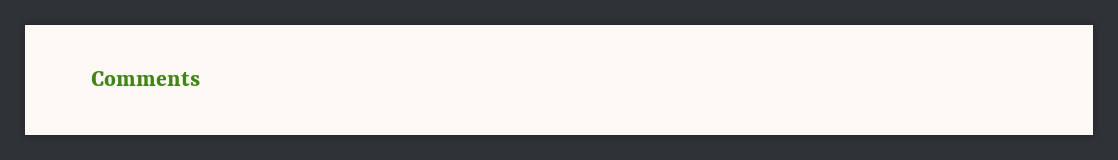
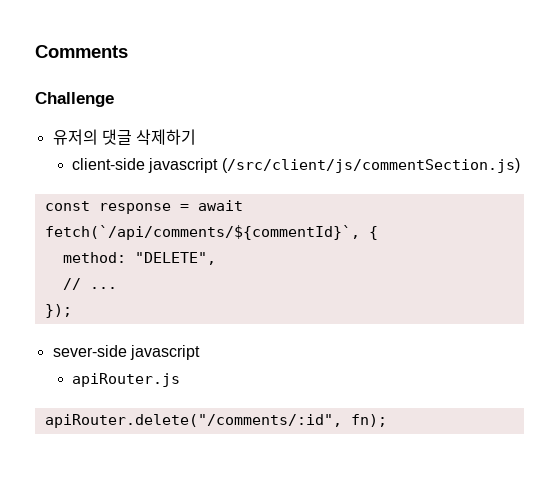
(200, 78) none -> [35,92,114,107] [52,129,197,145] [72,158,520,173] [44,200,243,214] [44,225,378,240] [62,252,216,265] [62,278,117,290] [44,304,72,318] [52,345,200,360] [72,373,181,387] [44,414,387,428] // Challenge // 유저의 댓글 삭제하기 // client-side javascript (/src/client/js/commentSection.js) // const response = await fetch(`/api/comments/${commentId}`, { // method: "DELETE", // // ... // }); // sever-side javascript // apiRouter.js // apiRouter.delete("/comments/:id", fn);

